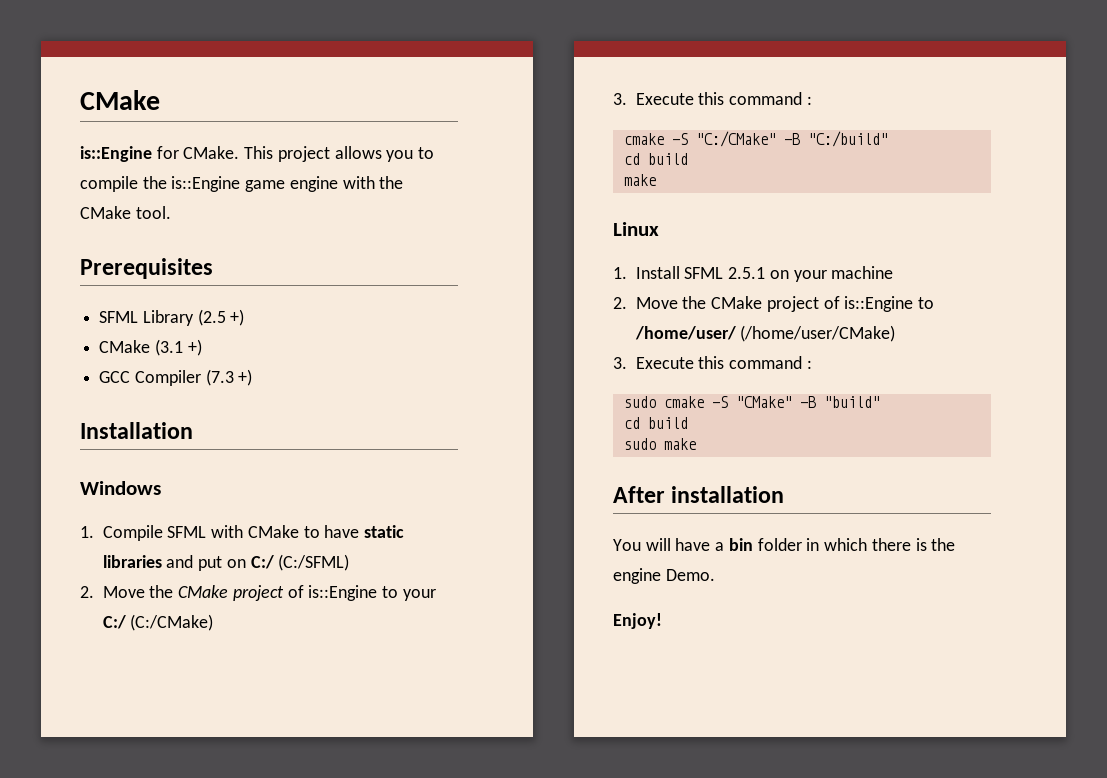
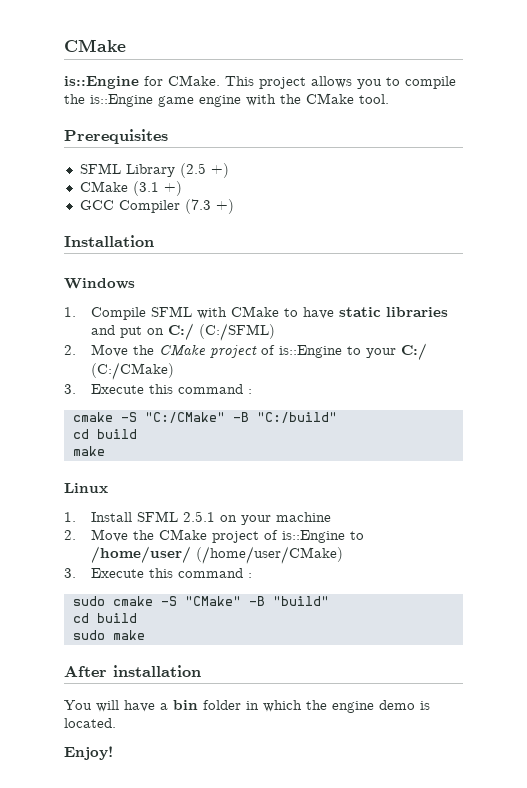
[871,538,956,551] [613,568,715,584] there is the engine Demo. -> [306,700,430,713] [64,718,116,728] the engine demo is located.

